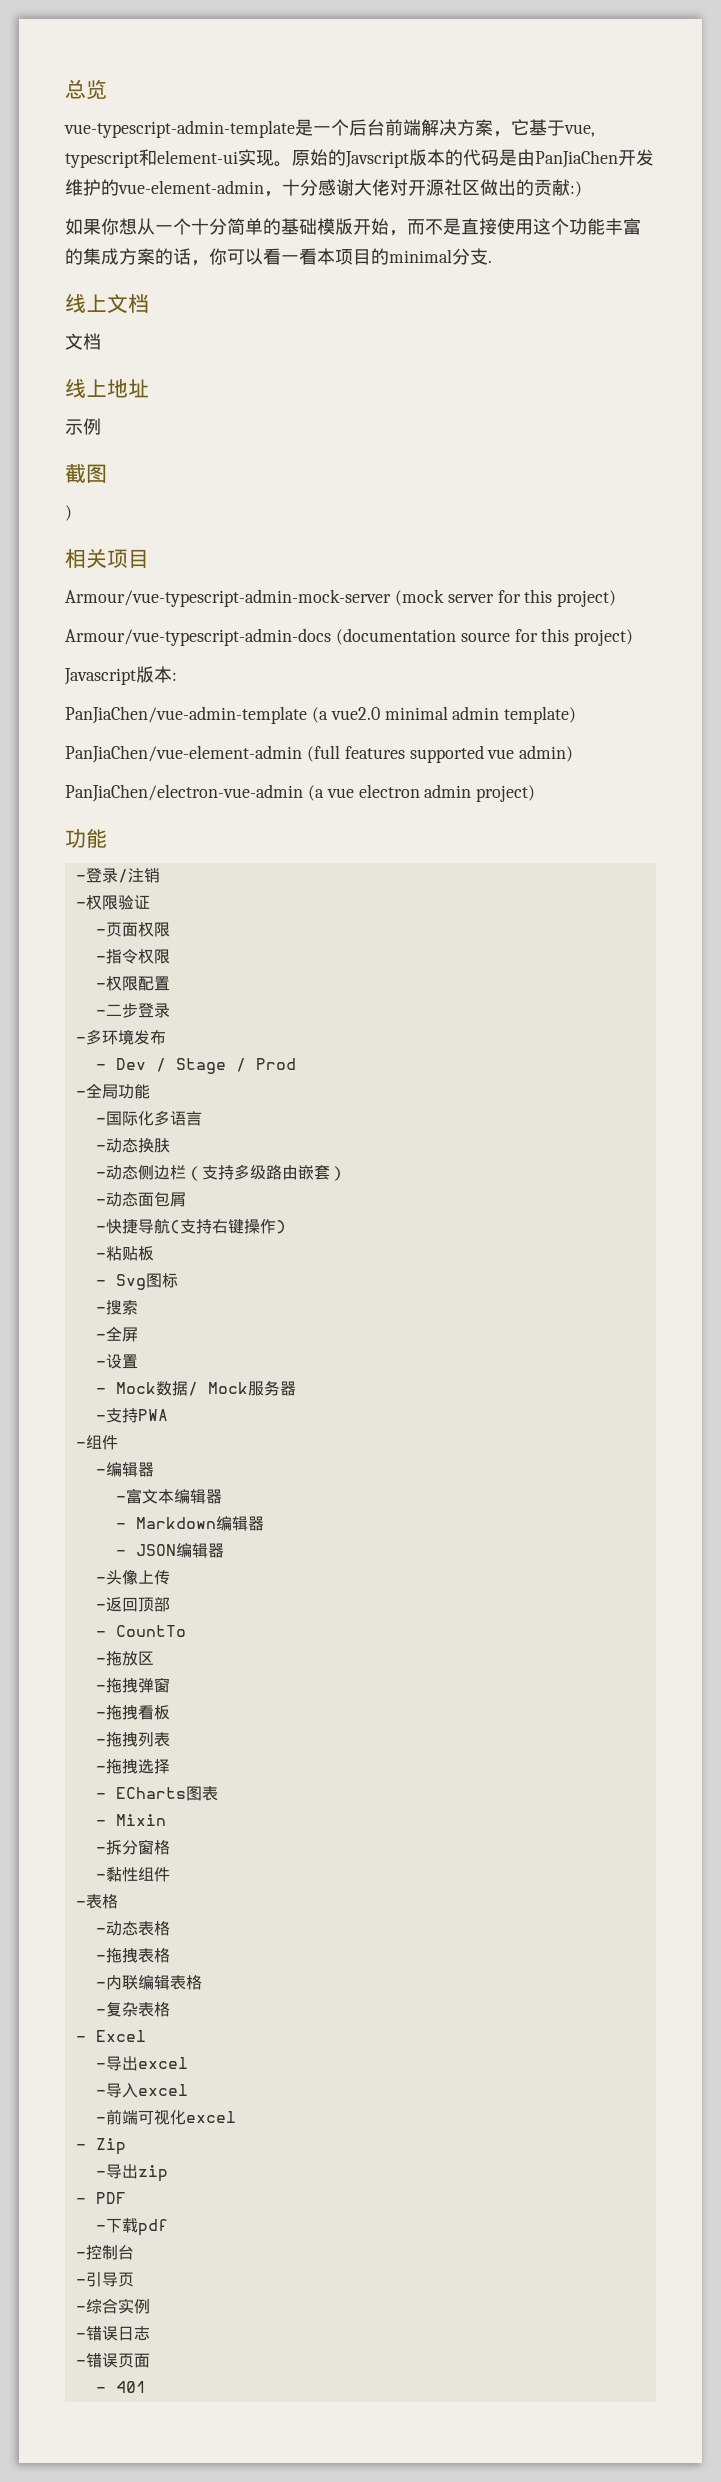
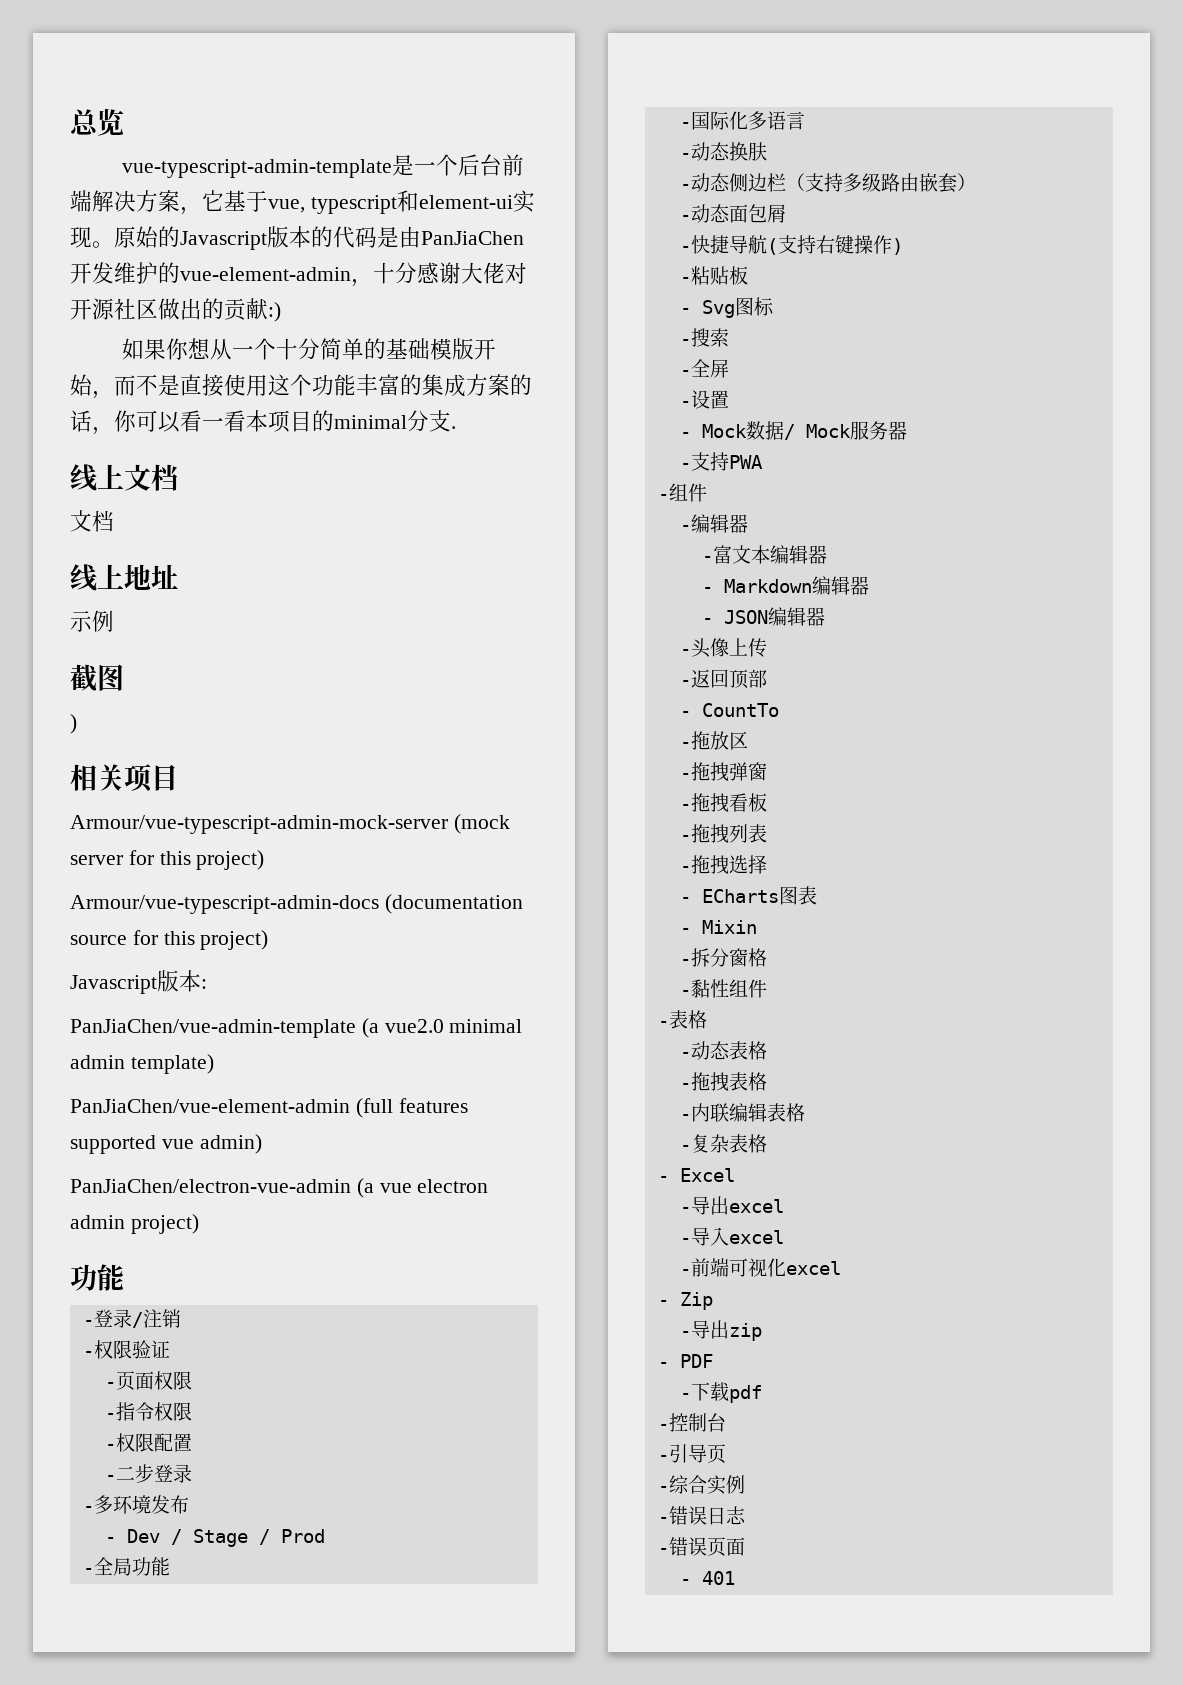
[345,151,409,168] Javscript -> [180,231,267,250] Javascript

